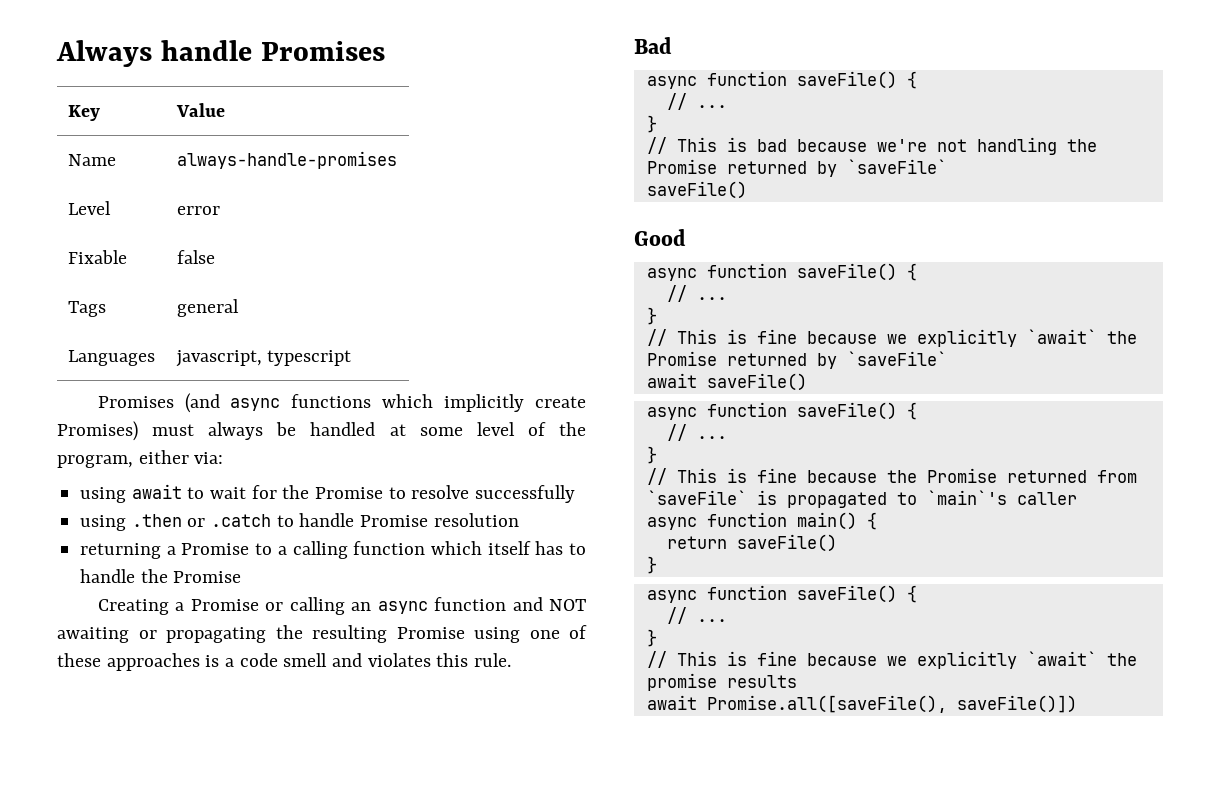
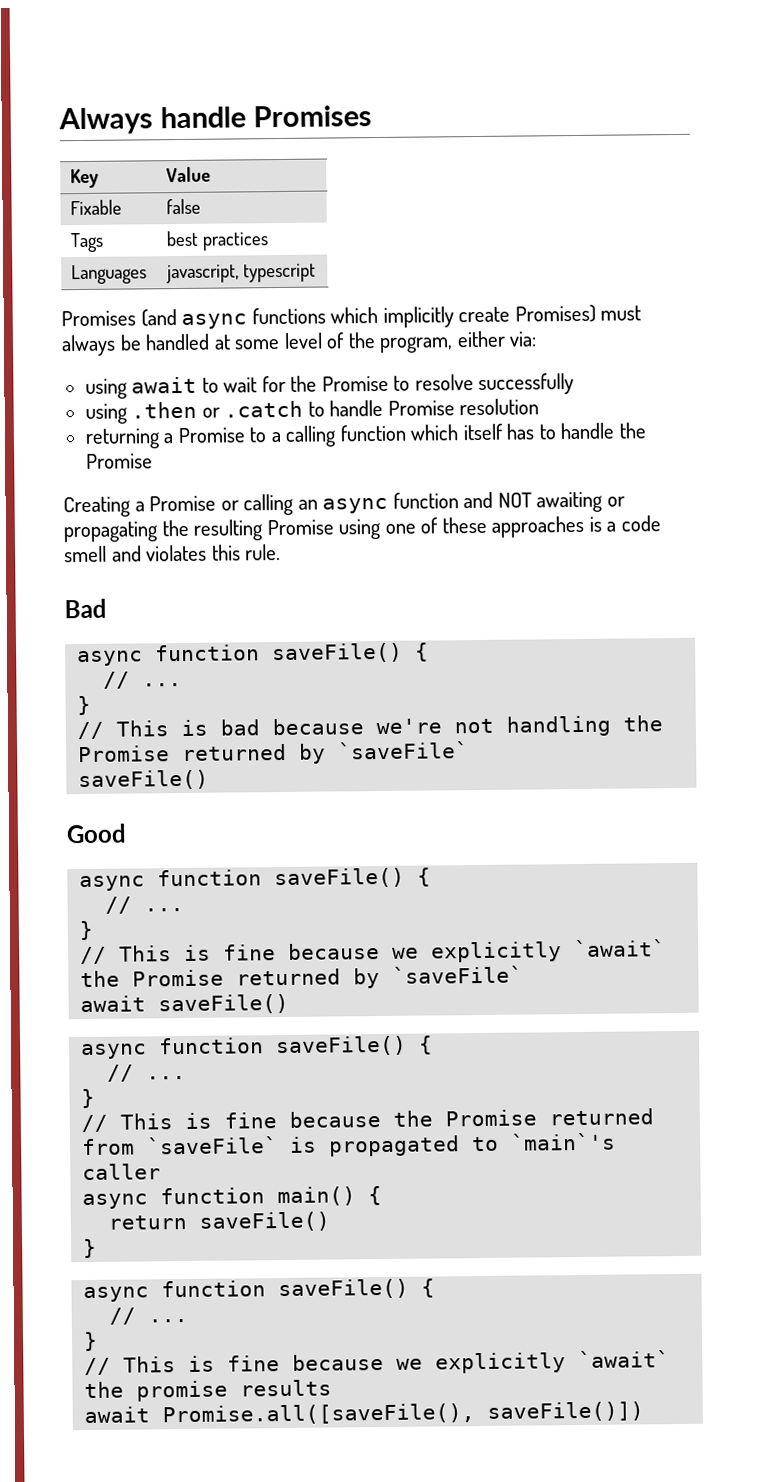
[67,154,116,166] [176,151,397,169] [67,201,111,215] [176,206,220,215] // Name | always-handle-promises // Level | error -> (212, 174) none
[176,299,239,317] general -> [166,230,270,251] best practices

